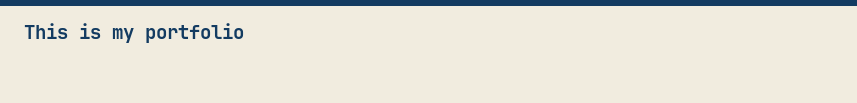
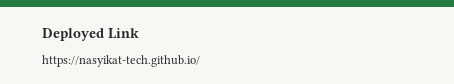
[24,23,244,43] This is my portfolio -> [42,28,139,41] [42,55,200,67] Deployed Link // https://nasyikat-tech.github.io/

